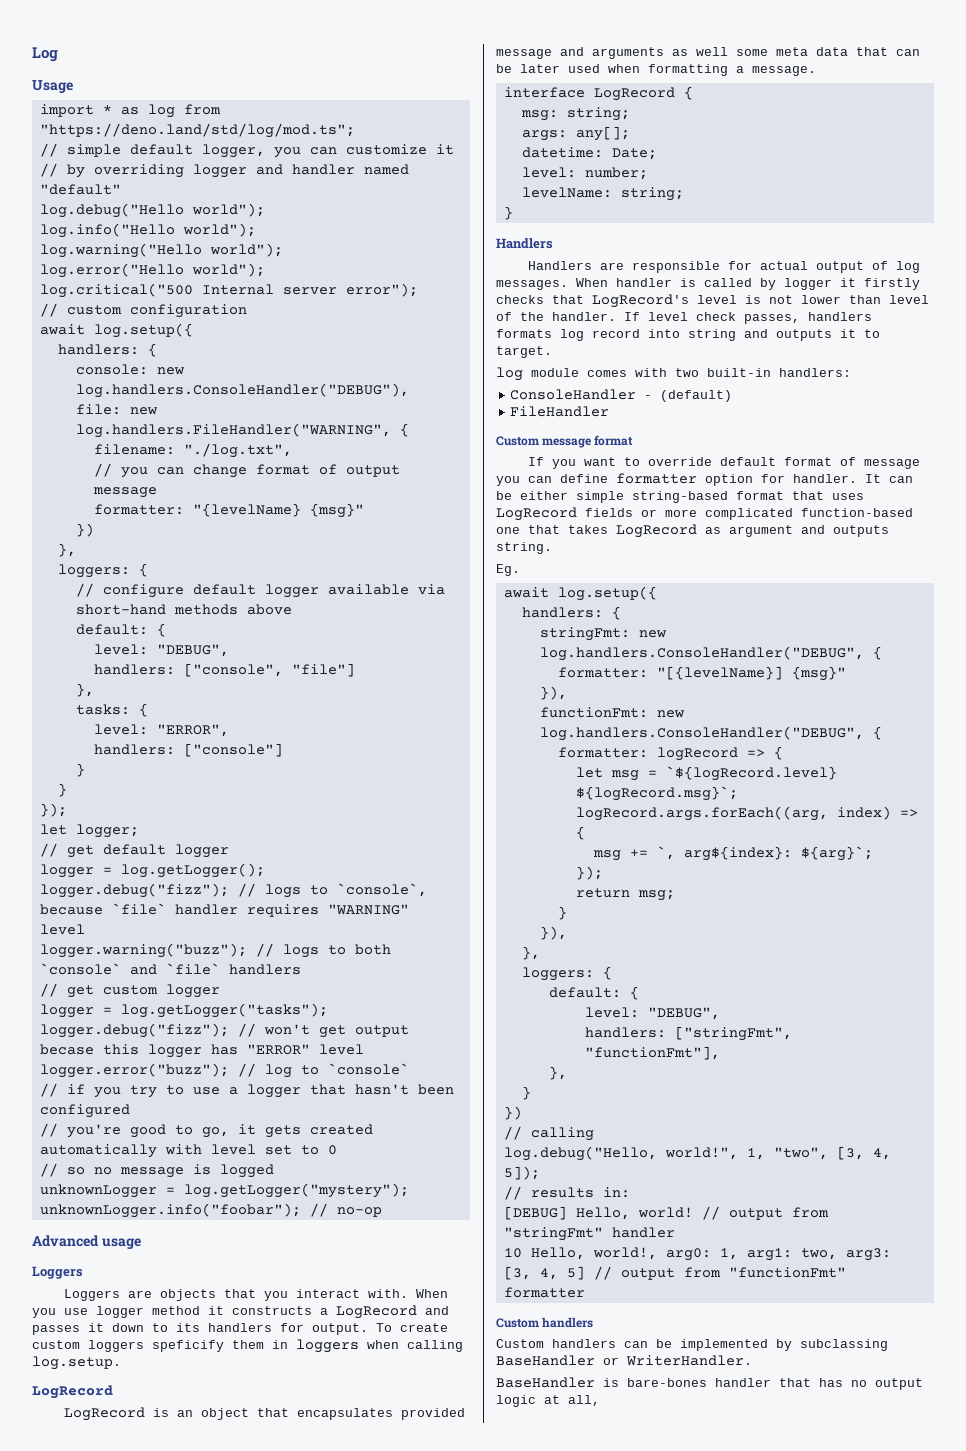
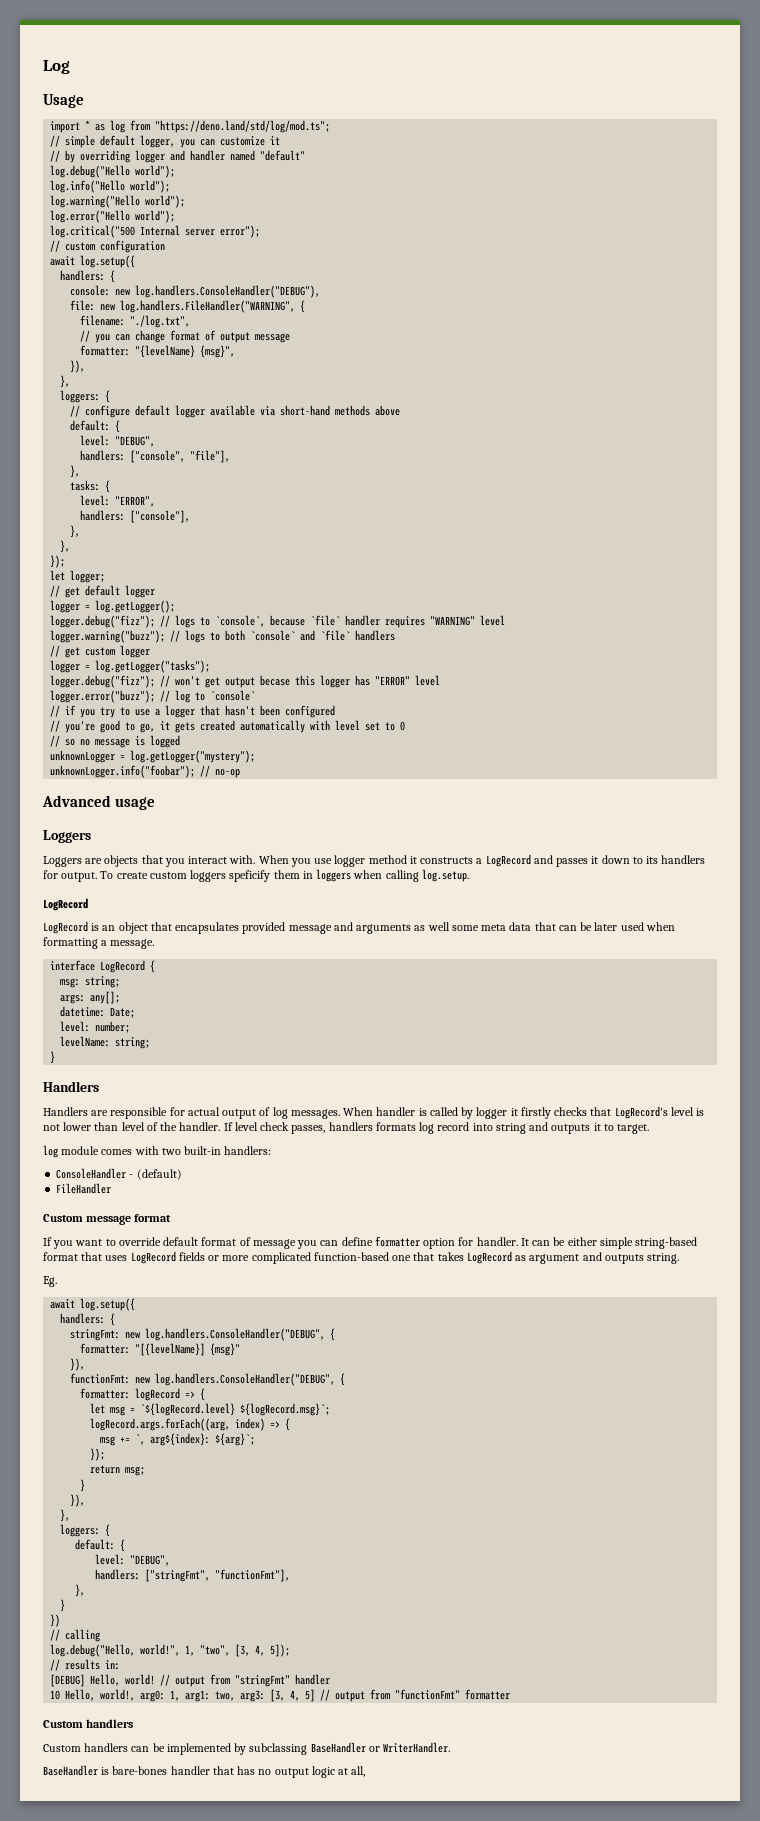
[309,503,364,518] [75,523,94,537] {msg}" // }) -> [200,345,236,358] [70,360,86,373] {msg}", // }),
[291,663,355,677] "file"] -> [190,450,231,463] "file"],
[183,743,283,757] [75,763,85,777] [57,783,67,797] ["console"] // } // } -> [130,510,191,523] [70,525,81,538] [60,540,71,553] ["console"], // }, // },

